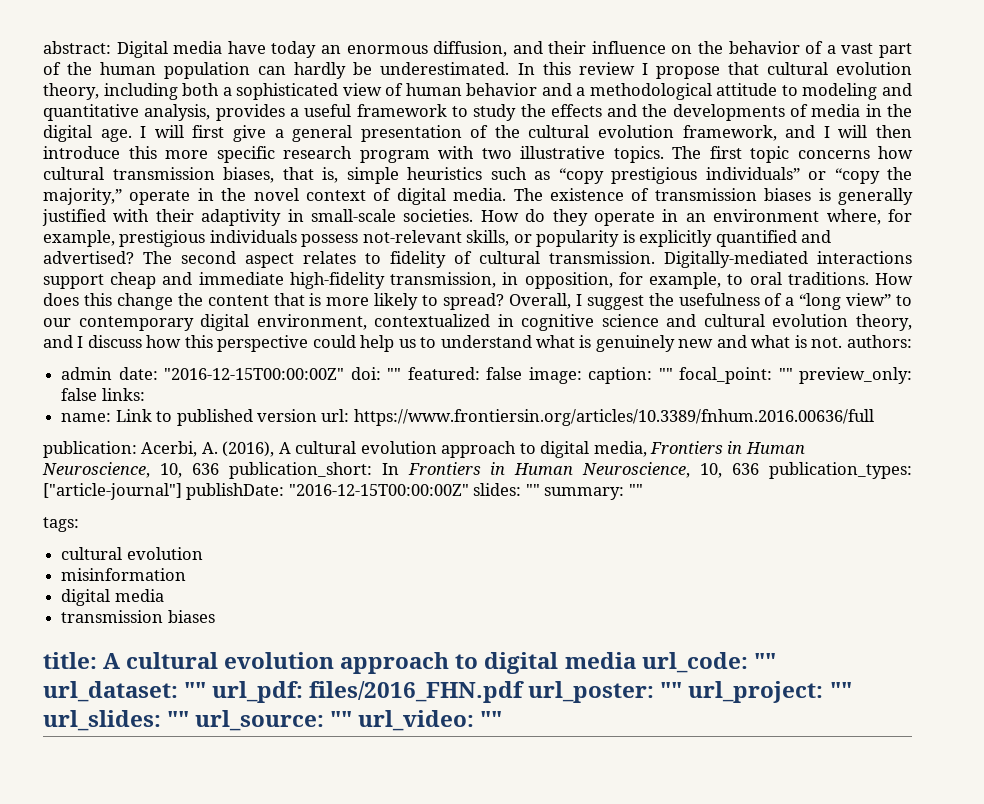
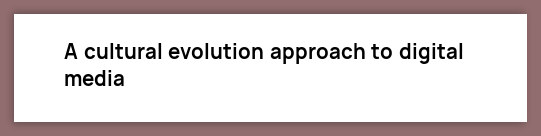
[43,41,913,58] [43,62,912,79] [43,83,912,100] [43,104,912,121] [43,125,913,142] [43,146,913,163] [43,167,912,184] [43,188,913,205] [42,209,912,226] [43,230,832,247] [43,251,912,268] [43,272,914,289] [43,293,912,310] [43,314,912,331] [43,335,912,352] [61,367,912,384] [61,388,145,401] [61,409,874,426] [43,441,805,458] [42,462,912,479] [43,483,643,500] [43,517,79,532] [61,547,203,560] [61,568,187,581] [61,589,164,606] [61,610,215,623] [43,652,97,669] abstract: Digital media have today an enormous diffusion, and their influence on the behavior of a vast part of the human population can hardly be underestimated. In this review I propose that cultural evolution theory, including both a sophisticated view of human behavior and a methodological attitude to modeling and quantitative analysis, provides a useful framework to study the effects and the developments of media in the digital age. I will first give a general presentation of the cultural evolution framework, and I will then introduce this more specific research program with two illustrative topics. The first topic concerns how cultural transmission biases, that is, simple heuristics such as “copy prestigious individuals” or “copy the majority,” operate in the novel context of digital media. The existence of transmission biases is generally justified with their adaptivity in small-scale societies. How do they operate in an environment where, for example, prestigious individuals possess not-relevant skills, or popularity is explicitly quantified and advertised? The second aspect relates to fidelity of cultural transmission. Digitally-mediated interactions support cheap and immediate high-fidelity transmission, in opposition, for example, to oral traditions. How does this change the content that is more likely to spread? Overall, I suggest the usefulness of a “long view” to our contemporary digital environment, contextualized in cognitive science and cultural evolution theory, and I discuss how this perspective could help us to understand what is genuinely new and what is not. authors: // admin date: "2016-12-15T00:00:00Z" doi: "" featured: false image: caption: "" focal_point: "" preview_only: false links: // name: Link to published version url: https://www.frontiersin.org/articles/10.3389/fnhum.2016.00636/full // publication: Acerbi, A. (2016), A cultural evolution approach to digital media, Frontiers in Human Neuroscience, 10, 636 publication_short: In Frontiers in Human Neuroscience, 10, 636 publication_types: ["article-journal"] publishDate: "2016-12-15T00:00:00Z" slides: "" summary: "" // tags: // cultural evolution // misinformation // digital media // transmission biases // title: -> (64, 51) none
[641,652,776,673] [43,681,852,703] [43,710,503,731] url_code: "" url_dataset: "" url_pdf: files/2016_FHN.pdf url_poster: "" url_project: "" url_slides: "" url_source: "" url_video: "" -> (125, 78) none

